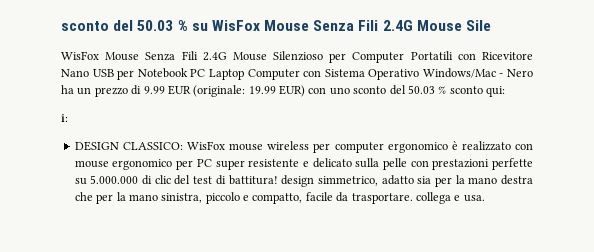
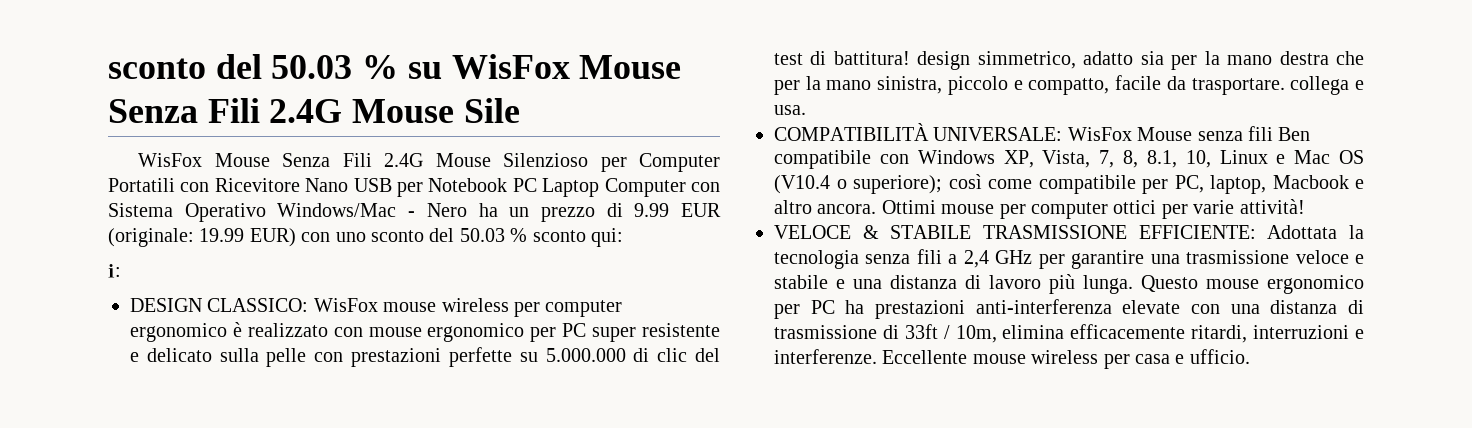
(485, 198) none -> [774,123,1311,141] [774,150,1364,169] [774,174,1364,194] [774,199,1305,219] [774,225,1364,239] [774,249,1364,269] [774,274,1364,294] [774,299,1364,319] [774,324,1364,343] [774,349,1250,369] // COMPATIBILITÀ UNIVERSALE: WisFox Mouse senza fili Ben compatibile con Windows XP, Vista, 7, 8, 8.1, 10, Linux e Mac OS (V10.4 o superiore); così come compatibile per PC, laptop, Macbook e altro ancora. Ottimi mouse per computer ottici per varie attività! // VELOCE & STABILE TRASMISSIONE EFFICIENTE: Adottata la tecnologia senza fili a 2,4 GHz per garantire una trasmissione veloce e stabile e una distanza di lavoro più lunga. Questo mouse ergonomico per PC ha prestazioni anti-interferenza elevate con una distanza di trasmissione di 33ft / 10m, elimina efficacemente ritardi, interruzioni e interferenze. Eccellente mouse wireless per casa e ufficio.

